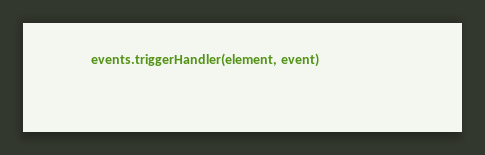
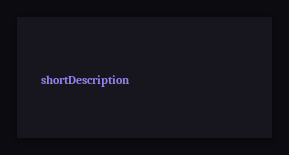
[91,53,319,67] events.triggerHandler(element, event) -> [41,75,130,87] shortDescription

